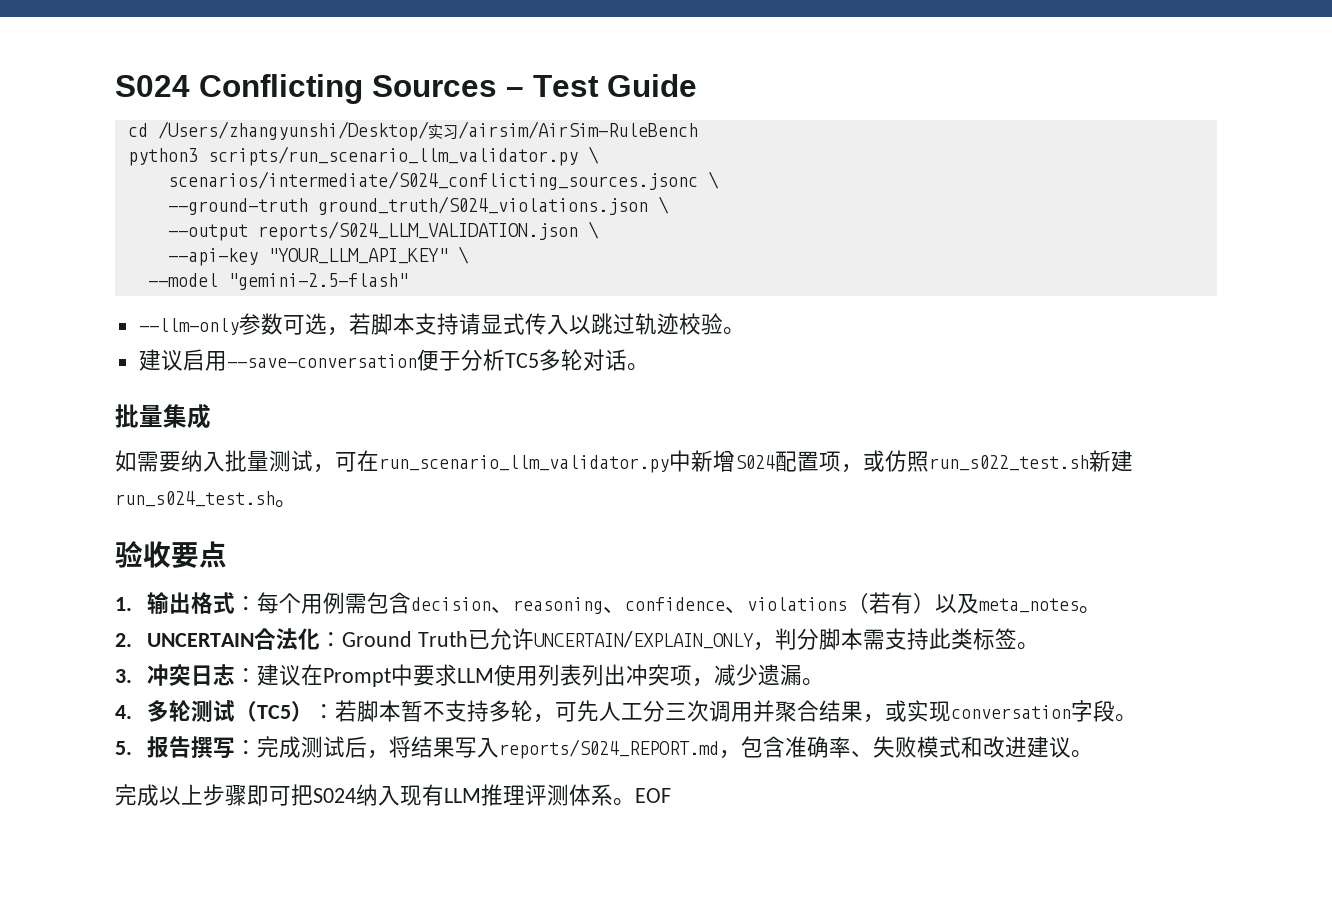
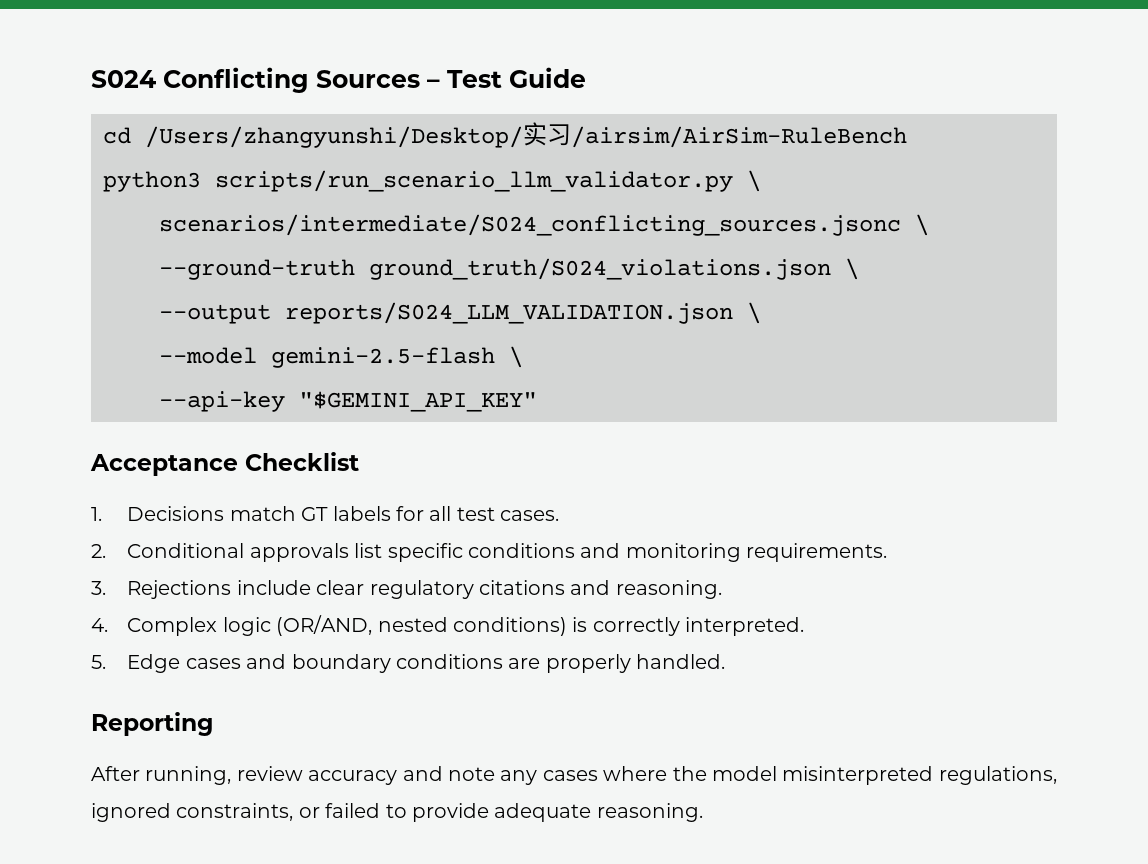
[167,246,469,266] [147,273,408,290] [138,313,745,336] [138,349,649,371] [115,404,211,429] [115,450,1133,473] [115,491,297,508] [115,541,227,568] [115,592,1101,614] [115,628,1039,651] [115,664,824,687] [115,700,1137,723] [115,736,1093,759] [115,784,671,806] --api-key "YOUR_LLM_API_KEY" \ // --model "gemini-2.5-flash" // --llm-only参数可选，若脚本支持请显式传入以跳过轨迹校验。 // 建议启用--save-conversation便于分析TC5多轮对话。 // 批量集成 // 如需要纳入批量测试，可在run_scenario_llm_validator.py中新增S024配置项，或仿照run_s022_test.sh新建run_s024_test.sh。 // 验收要点 // 1.输出格式：每个用例需包含decision、reasoning、confidence、violations（若有）以及meta_notes。 // 2. UNCERTAIN合法化：Ground Truth已允许UNCERTAIN/EXPLAIN_ONLY，判分脚本需支持此类标签。 // 3.冲突日志：建议在Prompt中要求LLM使用列表列出冲突项，减少遗漏。 // 4.多轮测试（TC5）：若脚本暂不支持多轮，可先人工分三次调用并聚合结果，或实现conversation字段。 // 5.报告撰写：完成测试后，将结果写入reports/S024_REPORT.md，包含准确率、失败模式和改进建议。 // 完成以上步骤即可把S024纳入现有LLM推理评测体系。EOF -> [159,346,523,368] [159,391,537,412] [90,452,359,476] [91,506,560,521] [91,543,888,562] [91,580,722,599] [91,615,805,636] [91,654,726,673] [91,712,213,736] [91,766,1057,785] [91,803,703,822] --model gemini-2.5-flash \ // --api-key "$GEMINI_API_KEY" // Acceptance Checklist // 1. Decisions match GT labels for all test cases. // 2. Conditional approvals list specific conditions and monitoring requirements. // 3. Rejections include clear regulatory citations and reasoning. // 4. Complex logic (OR/AND, nested conditions) is correctly interpreted. // 5. Edge cases and boundary conditions are properly handled. // Reporting // After running, review accuracy and note any cases where the model misinterpreted regulations, ignored constraints, or failed to provide adequate reasoning.

